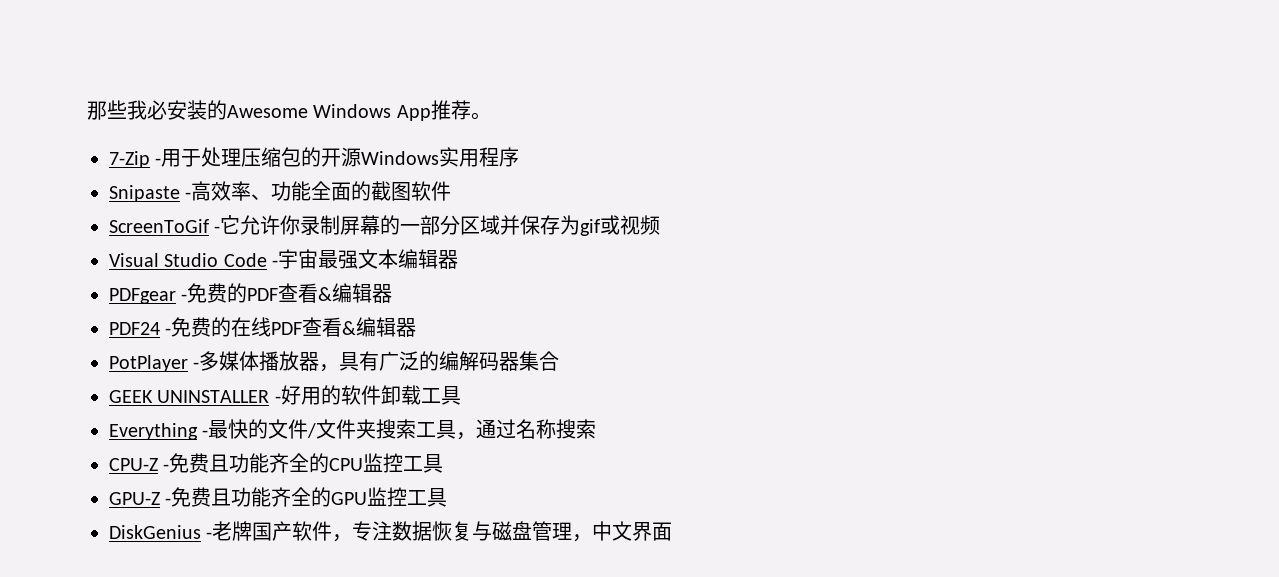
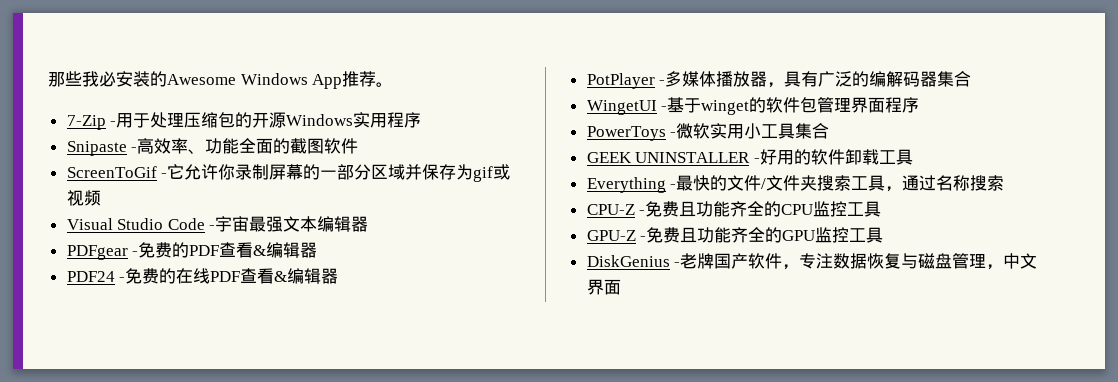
(560, 361) none -> [586,97,920,115] [586,123,830,141] // WingetUI -基于winget的软件包管理界面程序 // PowerToys -微软实用小工具集合

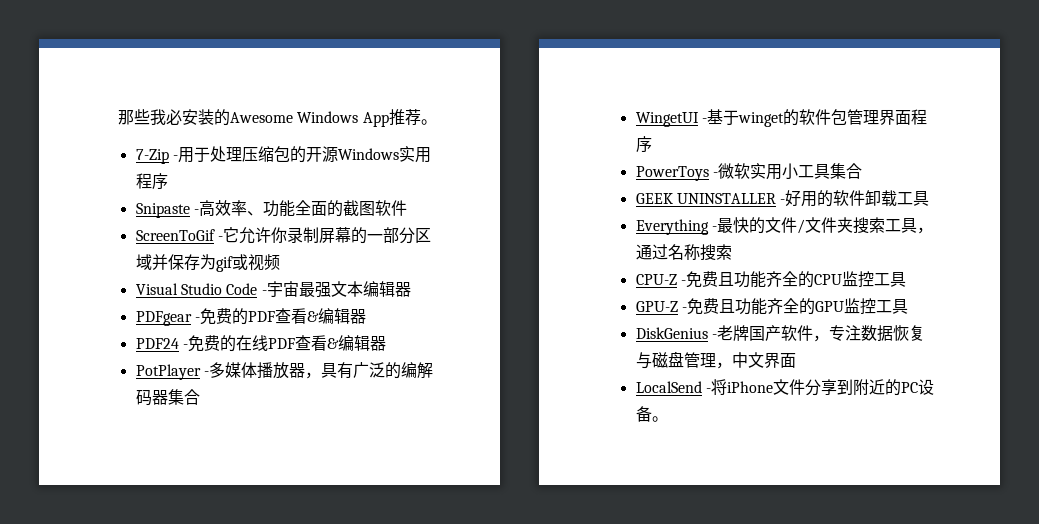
(621, 287) none -> [635,379,934,396] [635,406,668,422] // LocalSend -将iPhone文件分享到附近的PC设备。

